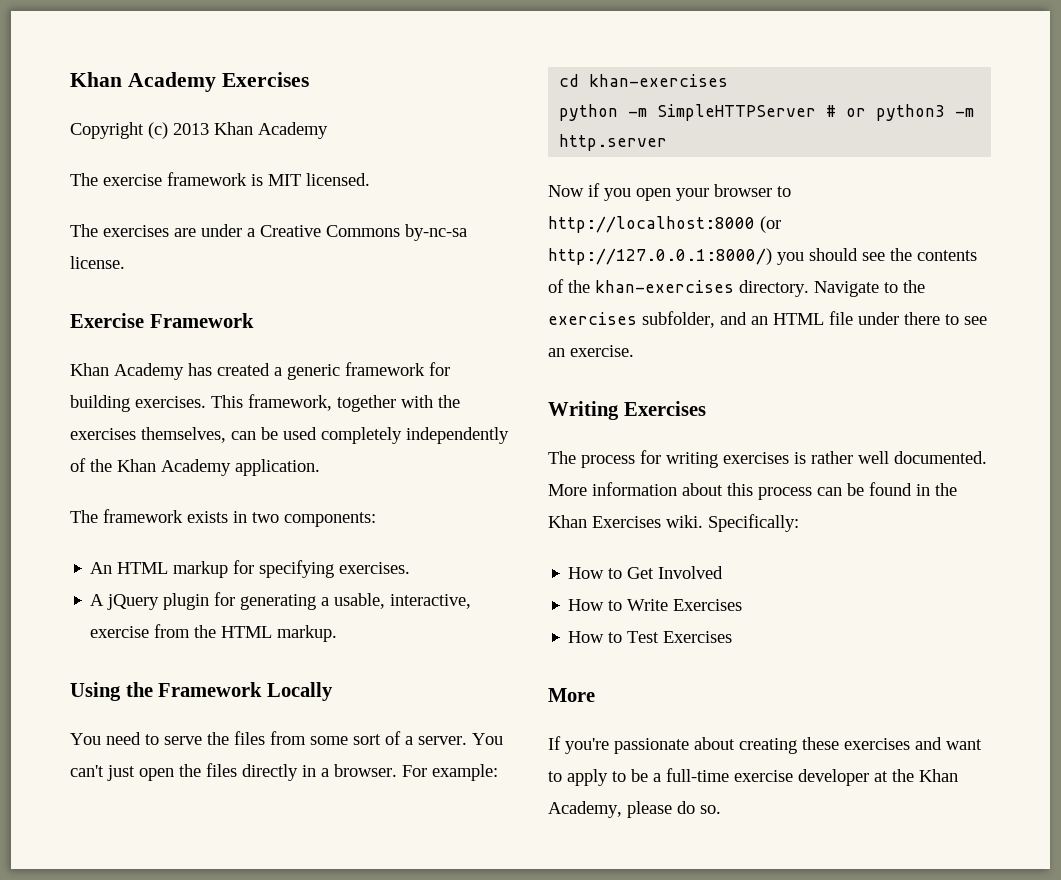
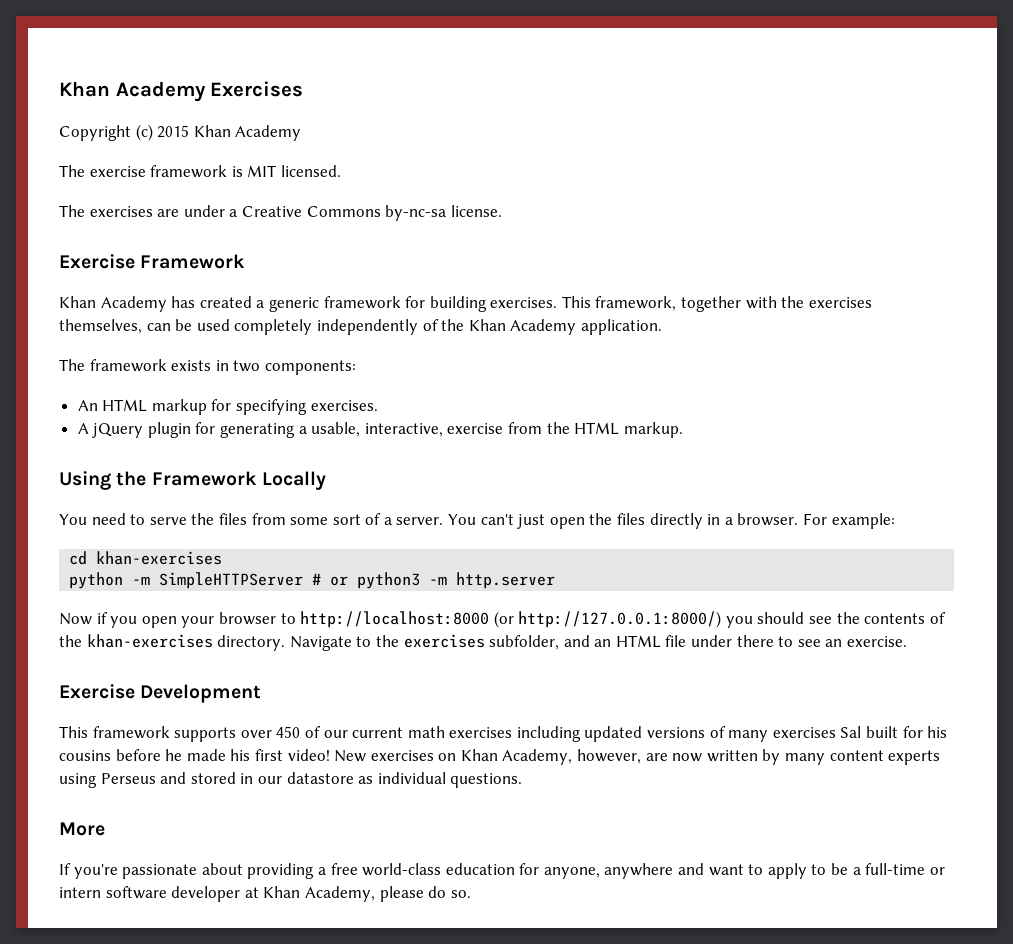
[173,123,209,135] 2013 -> [157,125,190,138] 2015
[548,401,706,420] [548,450,987,468] [548,482,957,500] [548,514,799,532] [568,566,724,579] [568,599,743,611] [568,631,733,643] Writing Exercises // The process for writing exercises is rather well documented. More information about this process can be found in the Khan Exercises wiki. Specifically: // How to Get Involved // How to Write Exercises // How to Test Exercises -> [59,684,262,703] [59,726,948,742] [59,749,941,765] [59,772,523,788] Exercise Development // This framework supports over 450 of our current math exercises including updated versions of many exercises Sal built for his cousins before he made his first video! New exercises on Khan Academy, however, are now written by many content experts using Perseus and stored in our datastore as individual questions.
[739,737,910,754] creating these exercises -> [247,863,674,879] providing a free world-class education for anyone, anywhere
[734,770,793,782] exercise -> [929,867,945,875] [59,886,167,899] or intern software
[892,769,914,782] the -> (259, 892) none

